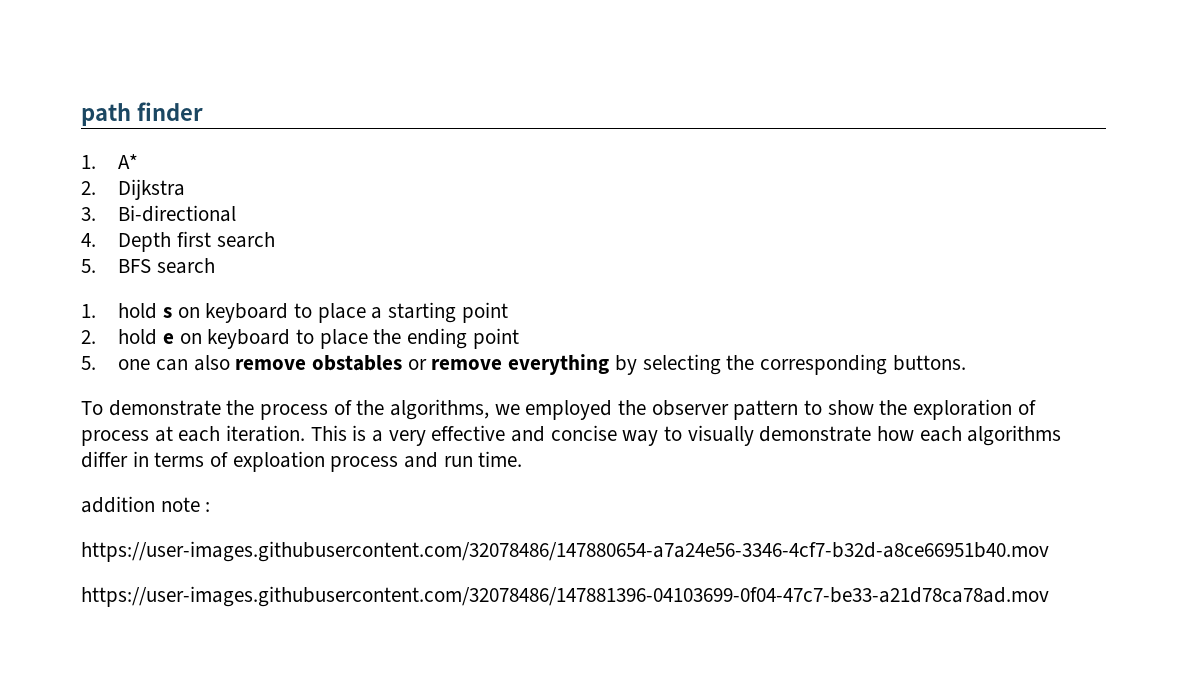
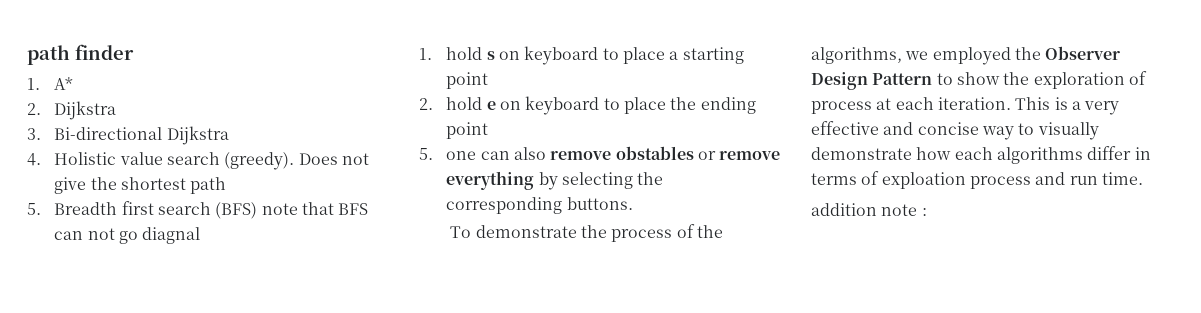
(237, 213) none -> [166,126,229,145] Dijkstra
[118,231,275,252] [81,258,216,274] Depth first search // 5. BFS search -> [54,152,370,170] [54,177,227,194] [27,201,369,219] [54,227,201,244] Holistic value search (greedy). Does not give the shortest path // 5. Breadth first search (BFS) note that BFS can not go diagnal
[651,400,799,420] observer pattern -> [1045,46,1121,60] [811,72,933,90] Observer Design Pattern
[81,541,1049,562] [81,586,1049,607] // https://user-images.githubusercontent.com/32078486/147880654-a7a24e56-3346-4cf7-b32d-a8ce66951b40.mov // https://user-images.githubusercontent.com/32078486/147881396-04103699-0f04-47c7-be33-a21d78ca78ad.mov -> (927, 212) none

